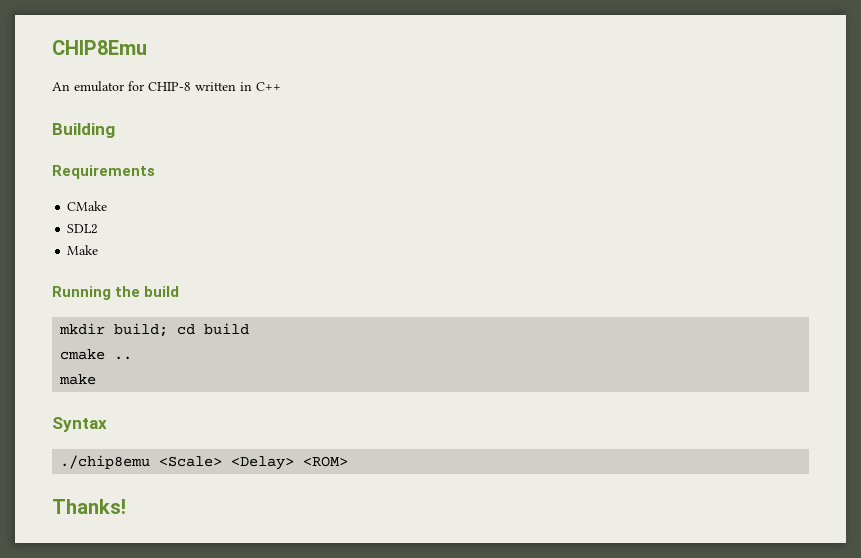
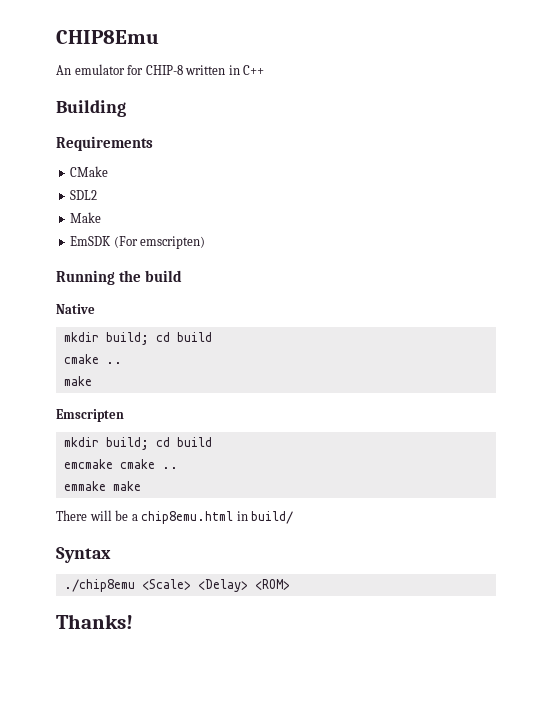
(99, 250) none -> [70,236,206,249] // EmSDK (For emscripten)
(180, 291) none -> [56,304,95,314] // Native
(97, 379) none -> [56,409,124,422] [63,437,212,450] [63,459,178,469] [63,481,141,491] [56,510,294,524] // Emscripten // mkdir build; cd build // emcmake cmake .. // emmake make // There will be a chip8emu.html in build/

